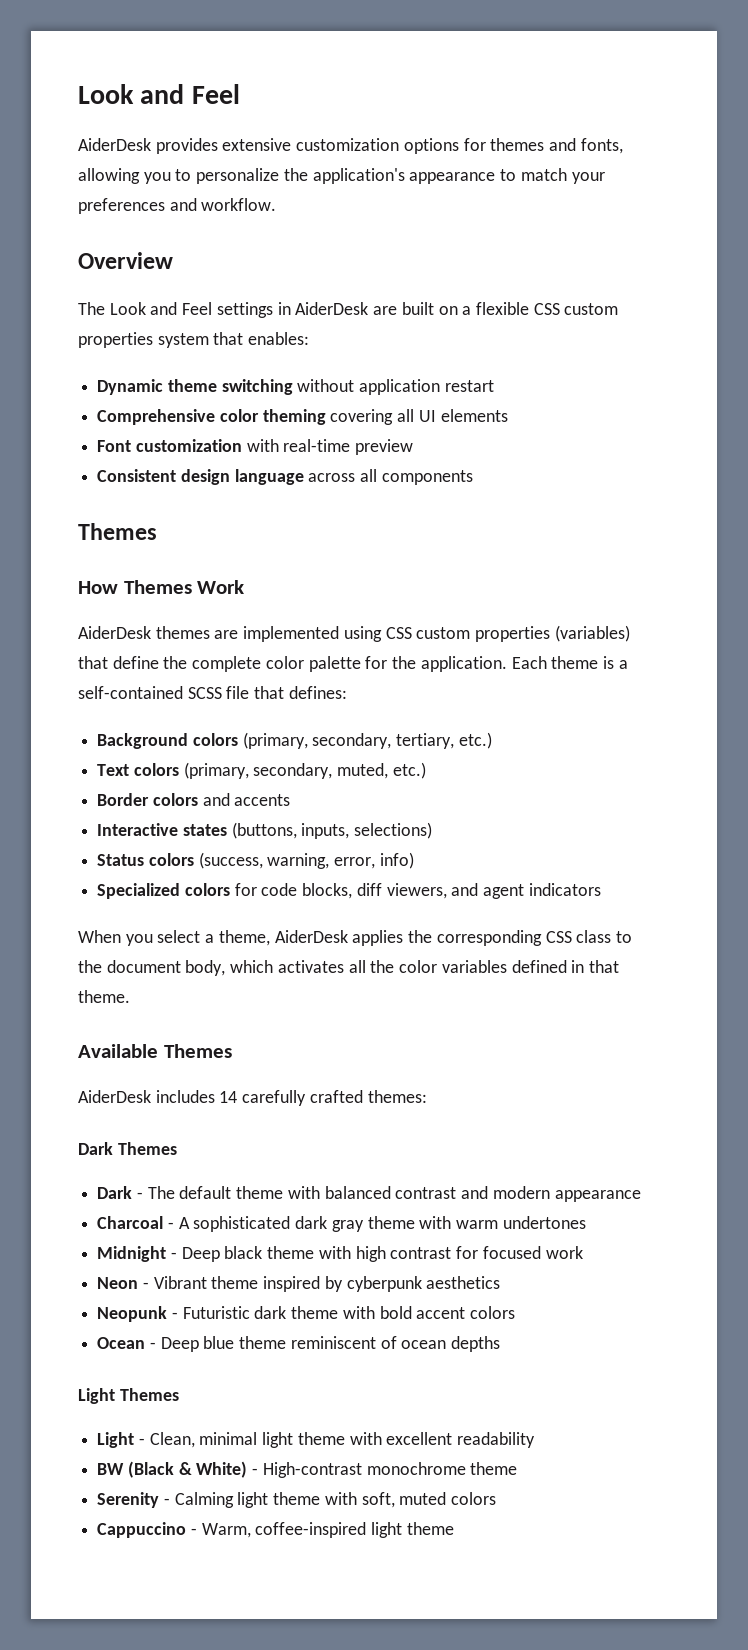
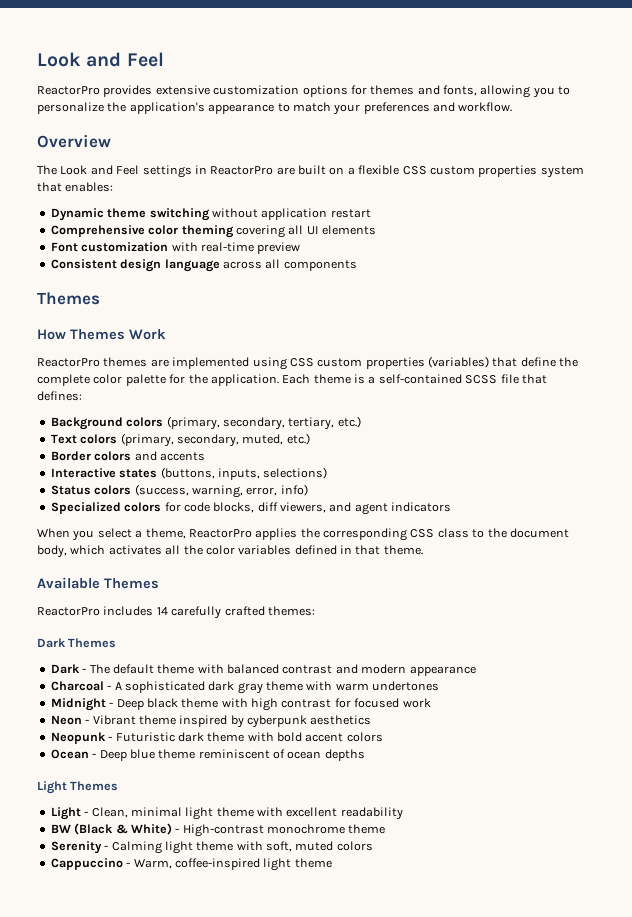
[78,138,151,151] AiderDesk -> [37,86,100,95] ReactorPro
[295,302,369,315] AiderDesk -> [210,166,274,175] ReactorPro
[78,626,151,639] AiderDesk -> [37,358,100,367] ReactorPro
[274,930,348,943] AiderDesk -> [188,529,252,538] ReactorPro
[78,1090,151,1103] AiderDesk -> [37,607,100,616] ReactorPro

